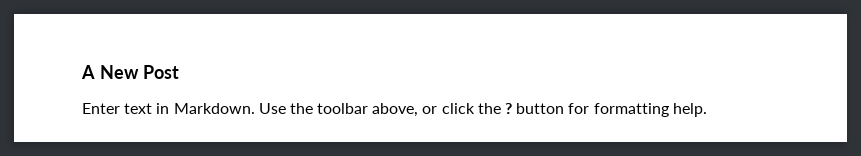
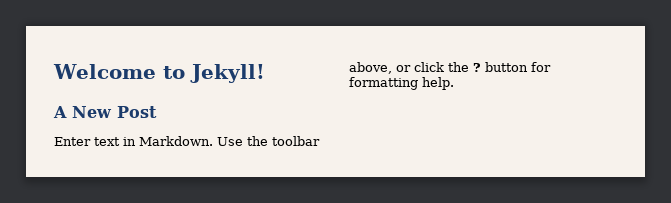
(81, 72) none -> [53,64,265,83] Welcome to Jekyll! //

